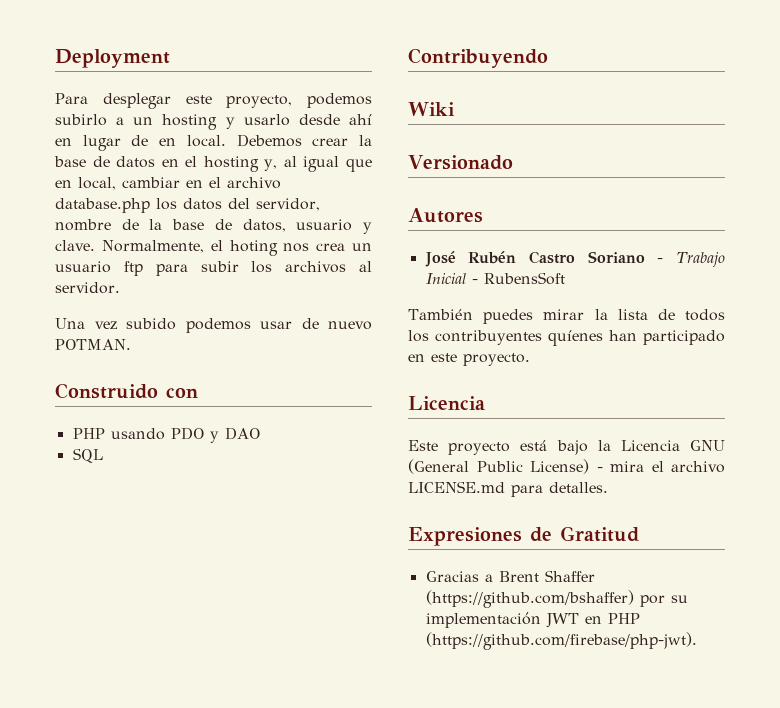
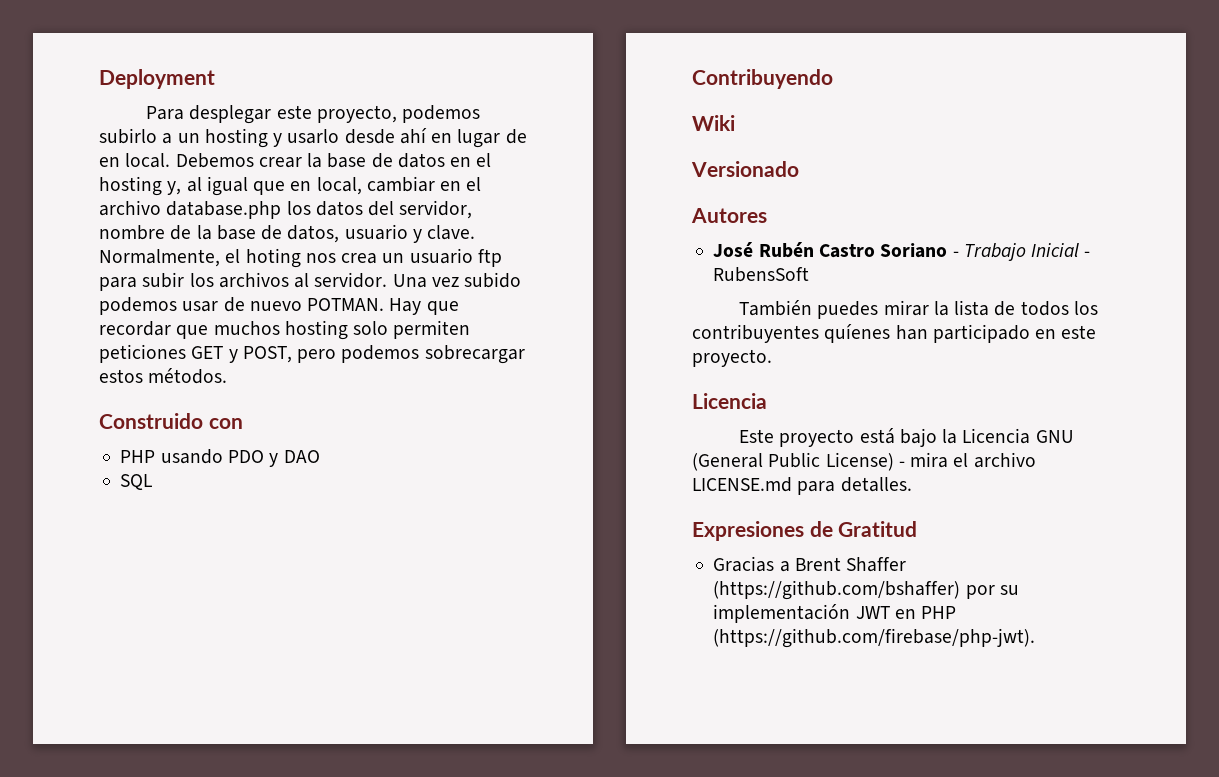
(120, 288) // -> (388, 280) none
(131, 344) none -> [389,298,459,315] [99,320,471,340] [99,344,525,364] [99,368,228,384] Hay que recordar que muchos hosting solo permiten peticiones GET y POST, pero podemos sobrecargar estos métodos.

